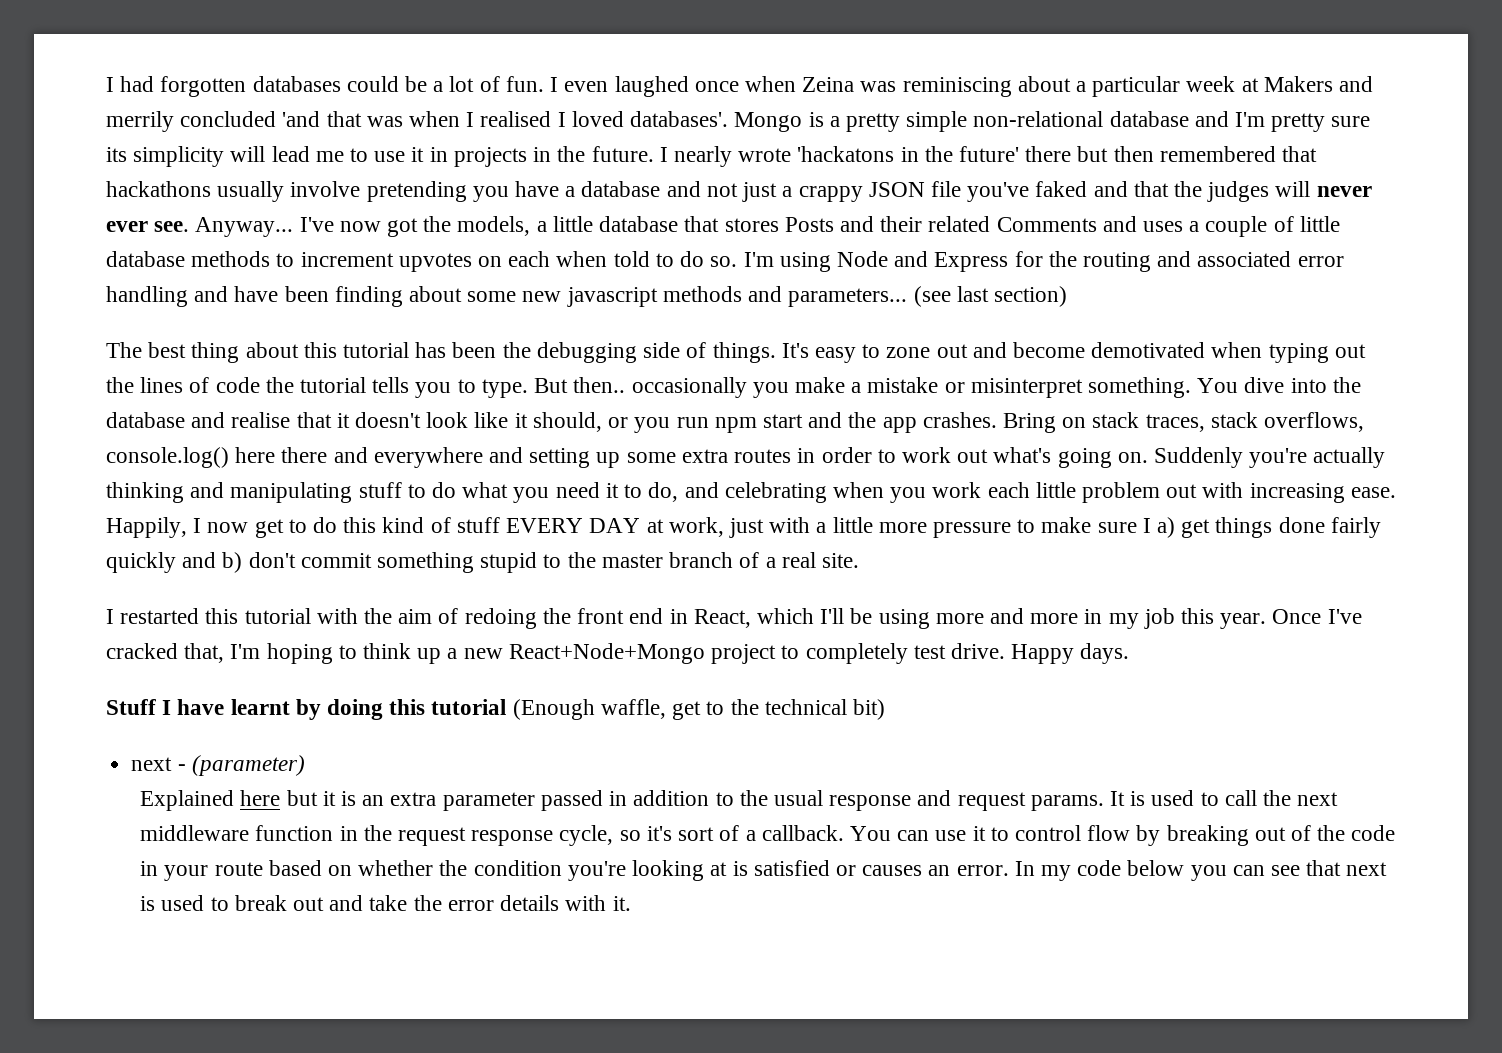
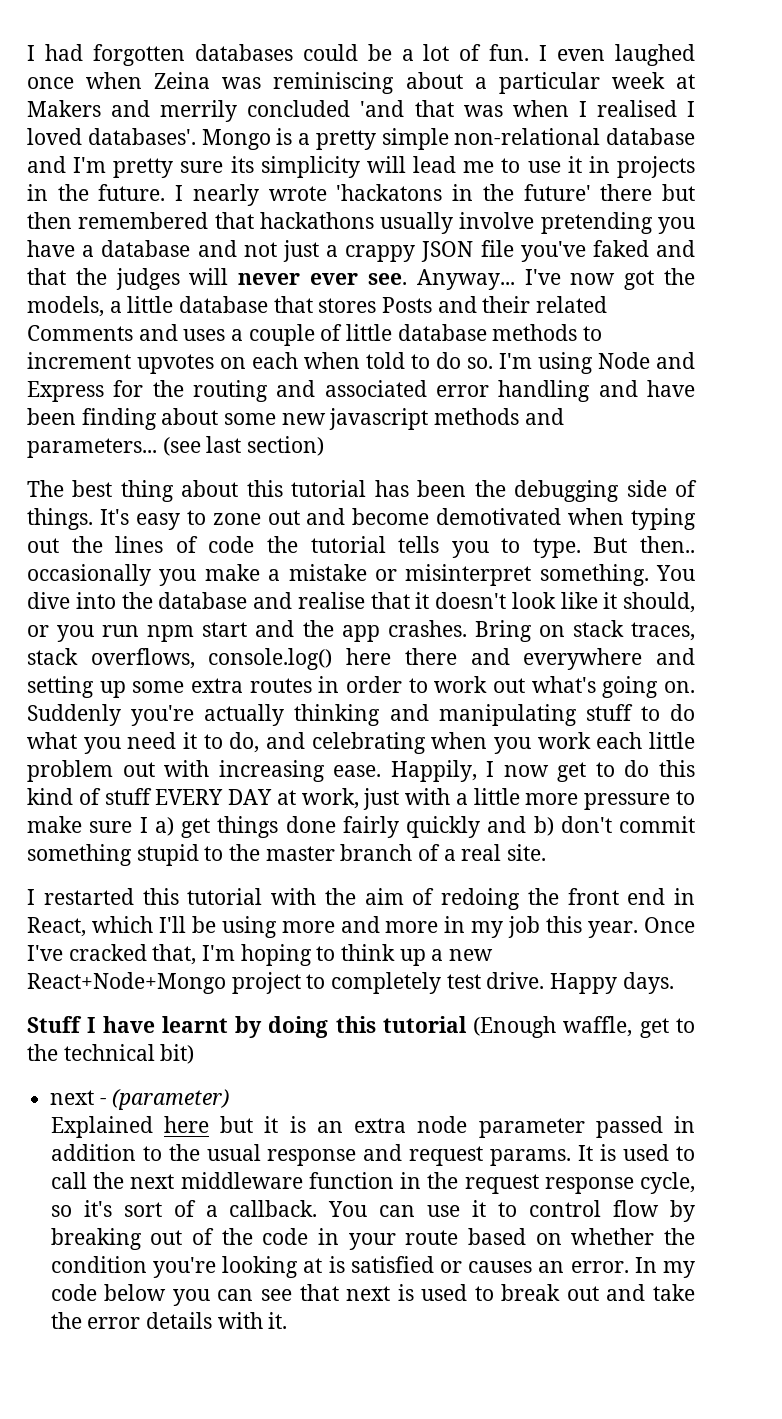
(437, 799) none -> [417,1116,468,1133] node

